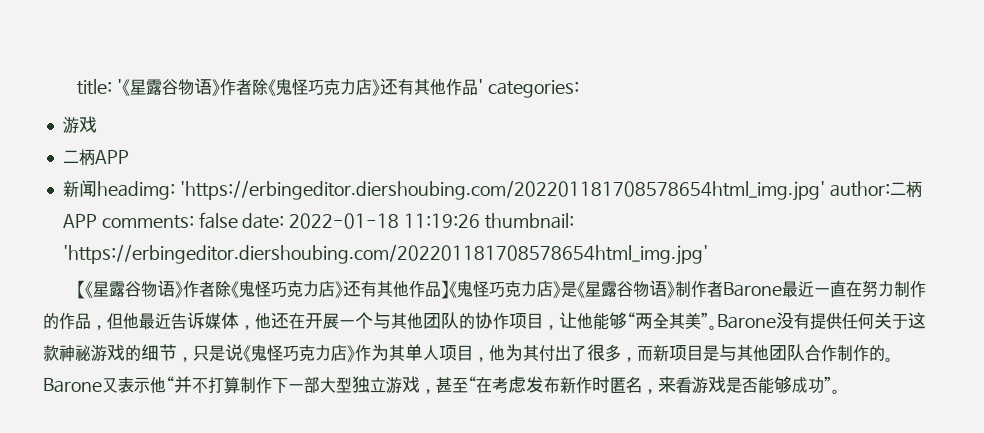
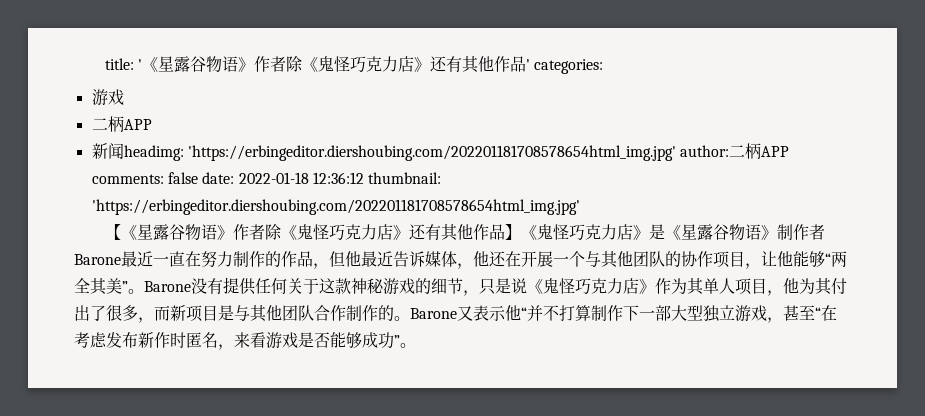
[404,213,481,228] 11:19:26 -> [312,172,364,184] 12:36:12

